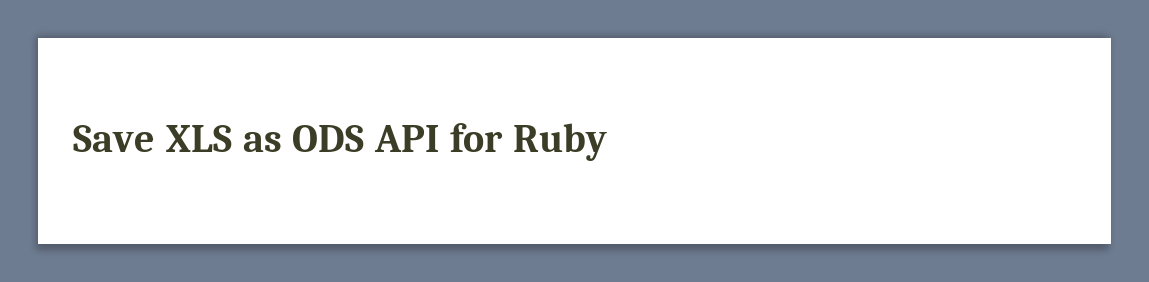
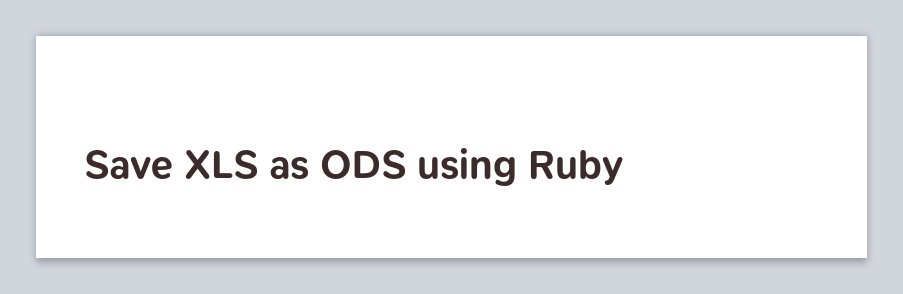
[374,123,504,152] API for -> [417,148,517,186] using

